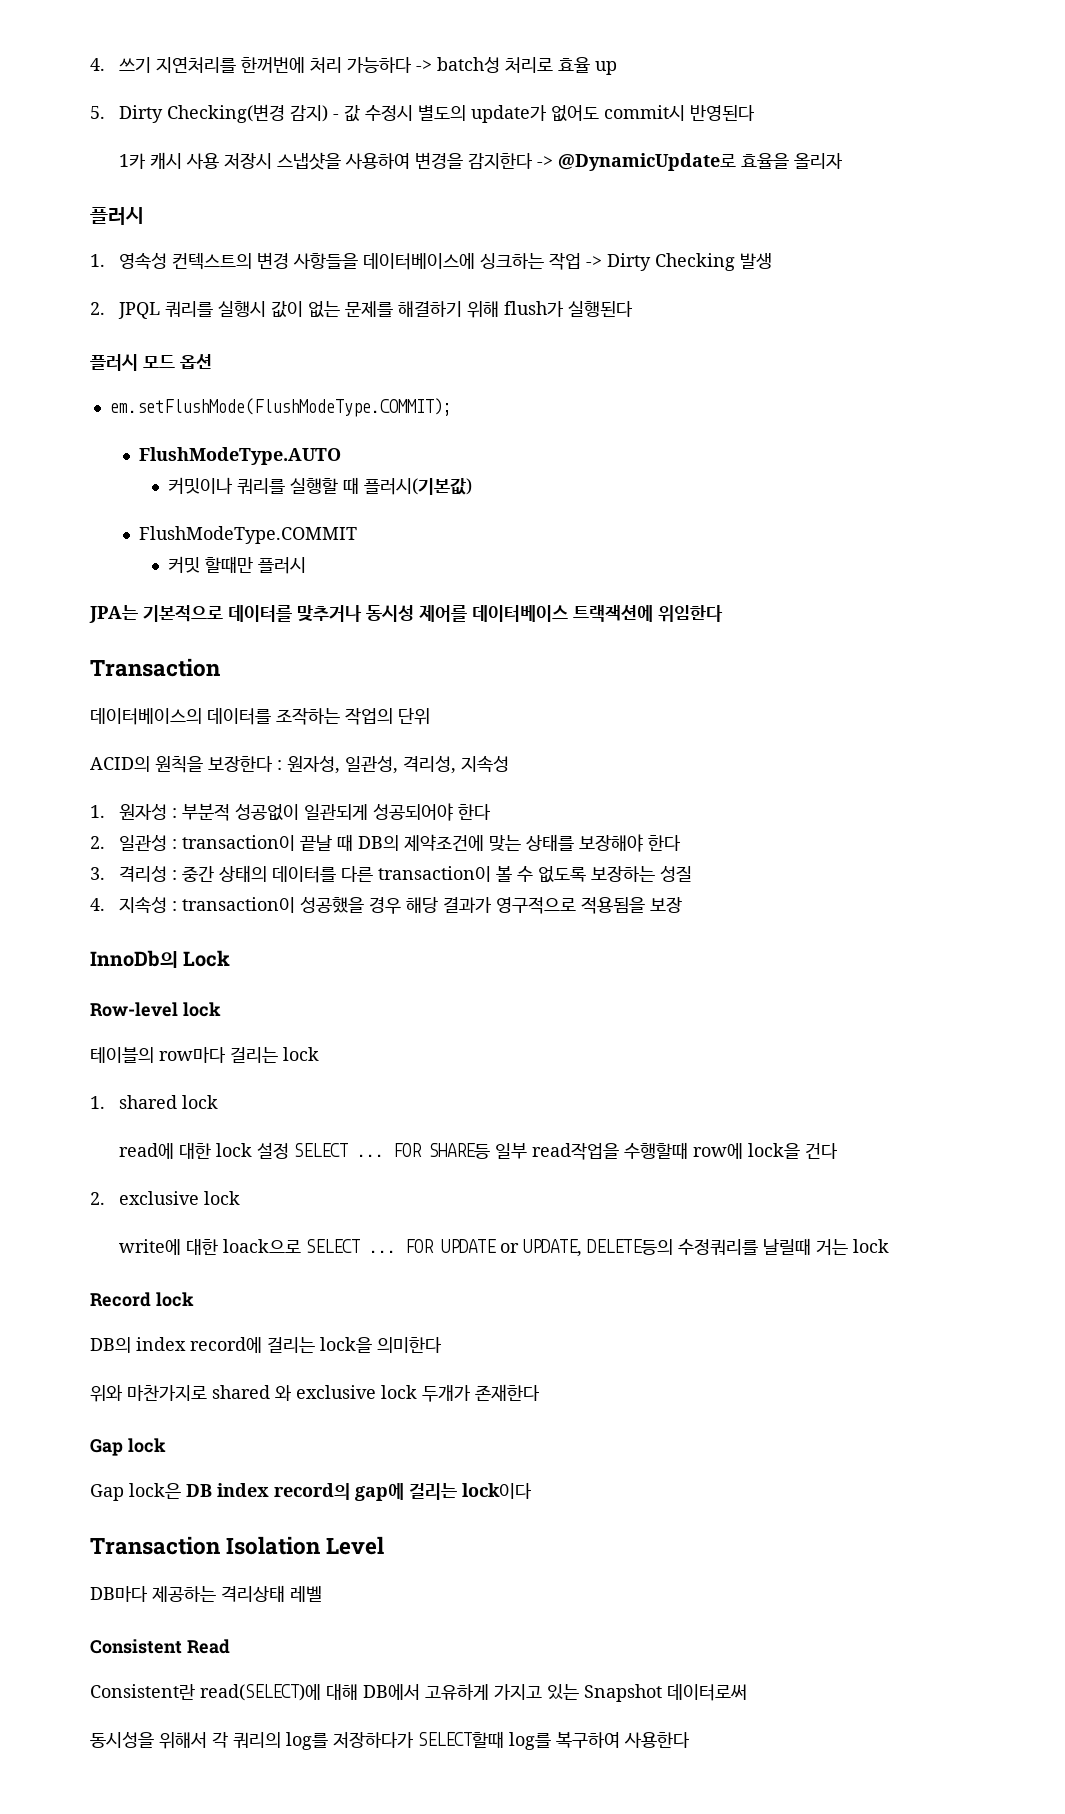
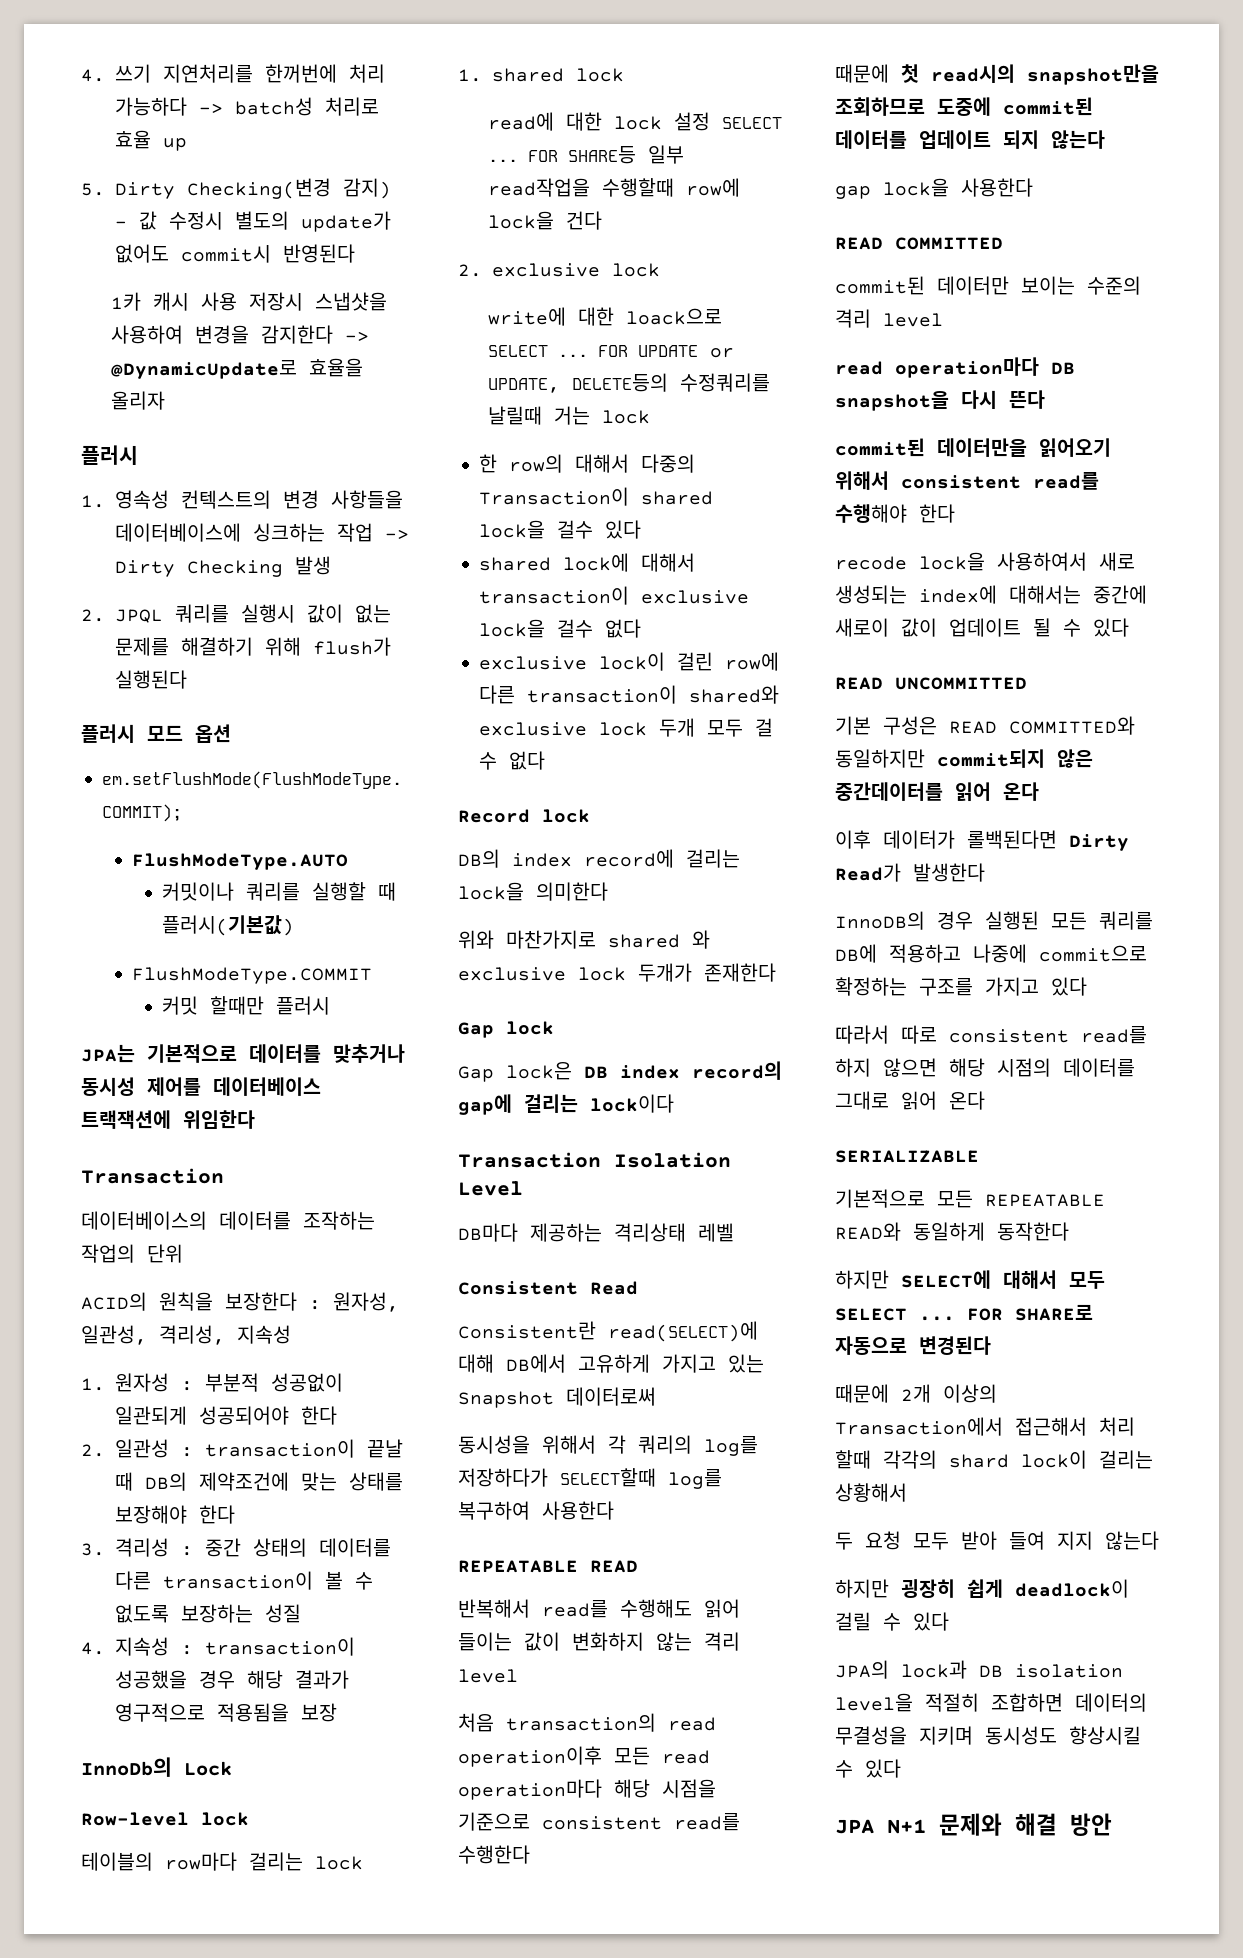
(890, 1246) none -> [479,454,696,473] [479,487,714,506] [479,520,642,539] [479,553,696,572] [479,586,750,605] [479,619,642,638] [479,652,780,671] [479,685,780,704] [479,718,774,737] [479,751,546,770] // 한 row의 대해서 다중의 Transaction이 shared lock을 걸수 있다 // shared lock에 대해서 transaction이 exclusive lock을 걸수 없다 // exclusive lock이 걸린 row에 다른 transaction이 shared와 exclusive lock 두개 모두 걸 수 없다
(690, 1740) none -> [458,1560,638,1573] [458,1599,740,1618] [458,1632,740,1651] [458,1669,518,1683] [458,1713,716,1732] [458,1746,710,1767] [458,1779,716,1800] [458,1812,740,1831] [458,1845,530,1864] [835,64,1159,85] [835,97,1093,116] [835,130,1105,149] [835,178,1033,199] [835,237,1003,250] [835,276,1141,295] [835,309,943,328] [835,357,1075,378] [835,390,1045,411] [835,438,1111,458] [835,471,1099,490] [835,504,955,523] [835,552,1135,571] [835,585,1147,604] [835,618,1129,637] [835,677,1027,690] [835,716,1135,735] [835,749,1093,768] [835,782,1039,802] [835,830,1129,851] [835,863,985,882] [835,911,1153,930] [835,944,1147,963] [835,977,1087,996] [835,1025,1147,1044] [835,1058,1135,1077] [835,1091,985,1110] [835,1150,979,1163] [835,1189,1105,1208] [835,1222,1069,1241] [835,1270,1105,1289] [835,1304,1093,1321] [835,1336,991,1355] [835,1384,997,1403] [835,1417,1135,1436] [835,1450,1153,1469] [835,1483,907,1502] [835,1531,1159,1550] [835,1579,1129,1598] [835,1612,949,1631] [835,1660,1123,1679] [835,1693,1147,1712] [835,1726,1141,1745] [835,1759,901,1778] [835,1813,1112,1836] // REPEATABLE READ // 반복해서 read를 수행해도 읽어 들이는 값이 변화하지 않는 격리 level // 처음 transaction의 read operation이후 모든 read operation마다 해당 시점을 기준으로 consistent read를 수행한다 // 때문에 첫 read시의 snapshot만을 조회하므로 도중에 commit된 데이터를 업데이트 되지 않는다 // gap lock을 사용한다 // READ COMMITTED // commit된 데이터만 보이는 수준의 격리 level // read operation마다 DB snapshot을 다시 뜬다 // commit된 데이터만을 읽어오기 위해서 consistent read를 수행해야 한다 // recode lock을 사용하여서 새로 생성되는 index에 대해서는 중간에 새로이 값이 업데이트 될 수 있다 // READ UNCOMMITTED // 기본 구성은 READ COMMITTED와 동일하지만 commit되지 않은 중간데이터를 읽어 온다 // 이후 데이터가 롤백된다면 Dirty Read가 발생한다 // InnoDB의 경우 실행된 모든 쿼리를 DB에 적용하고 나중에 commit으로 확정하는 구조를 가지고 있다 // 따라서 따로 consistent read를 하지 않으면 해당 시점의 데이터를 그대로 읽어 온다 // SERIALIZABLE // 기본적으로 모든 REPEATABLE READ와 동일하게 동작한다 // 하지만 SELECT에 대해서 모두 SELECT ... FOR SHARE로 자동으로 변경된다 // 때문에 2개 이상의 Transaction에서 접근해서 처리 할때 각각의 shard lock이 걸리는 상황해서 // 두 요청 모두 받아 들여 지지 않는다 // 하지만 굉장히 쉽게 deadlock이 걸릴 수 있다 // JPA의 lock과 DB isolation level을 적절히 조합하면 데이터의 무결성을 지키며 동시성도 향상시킬 수 있다 // JPA N+1 문제와 해결 방안

